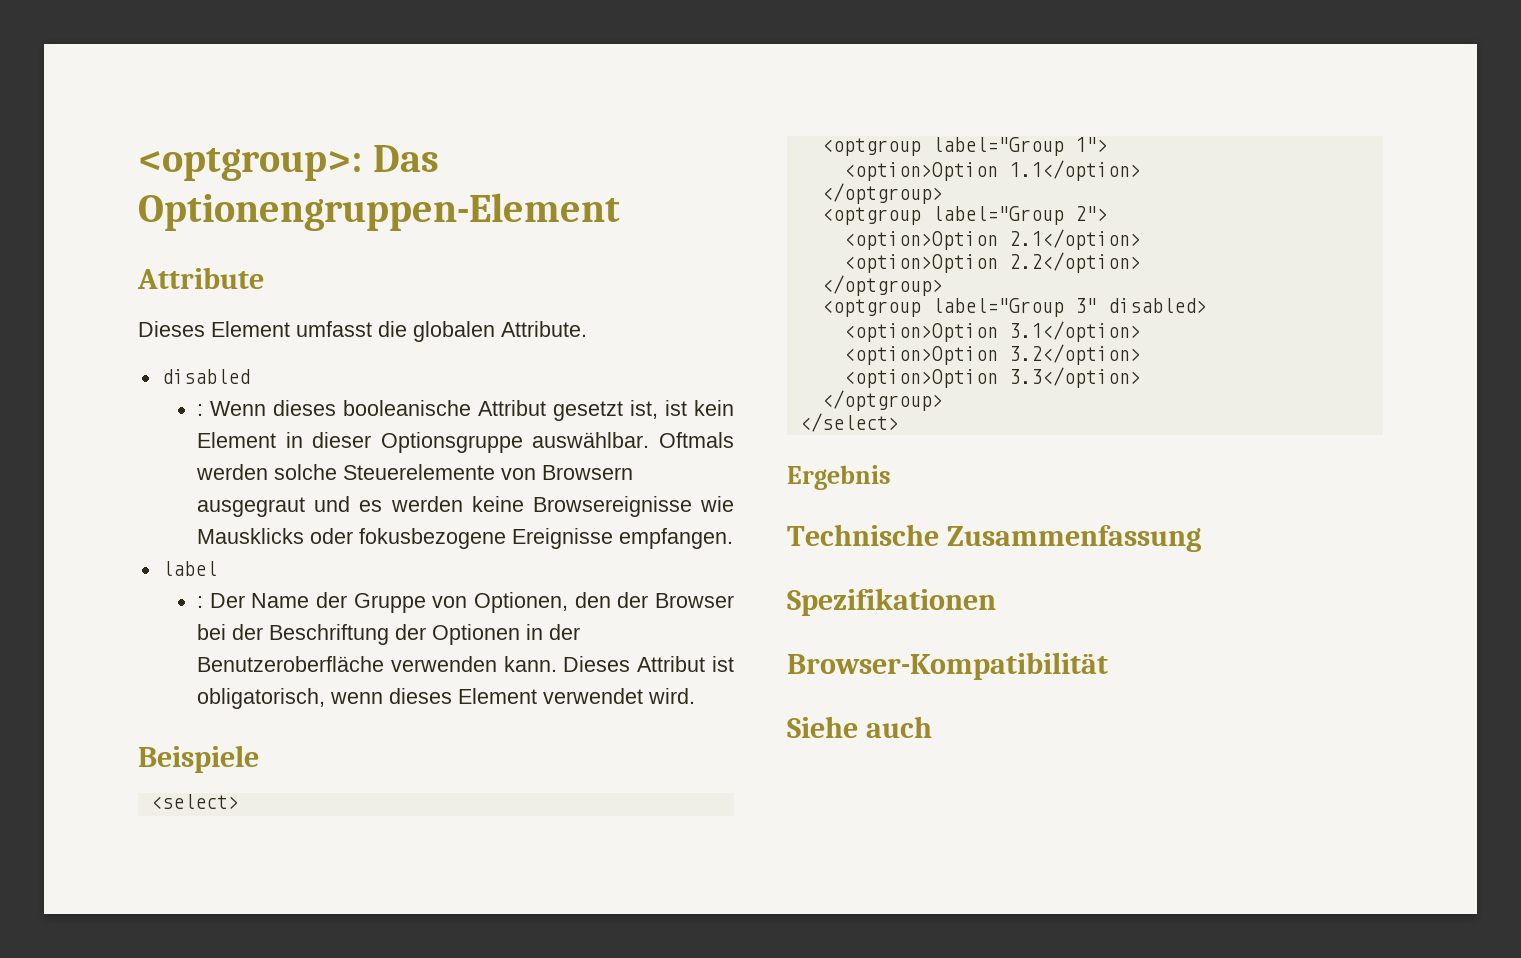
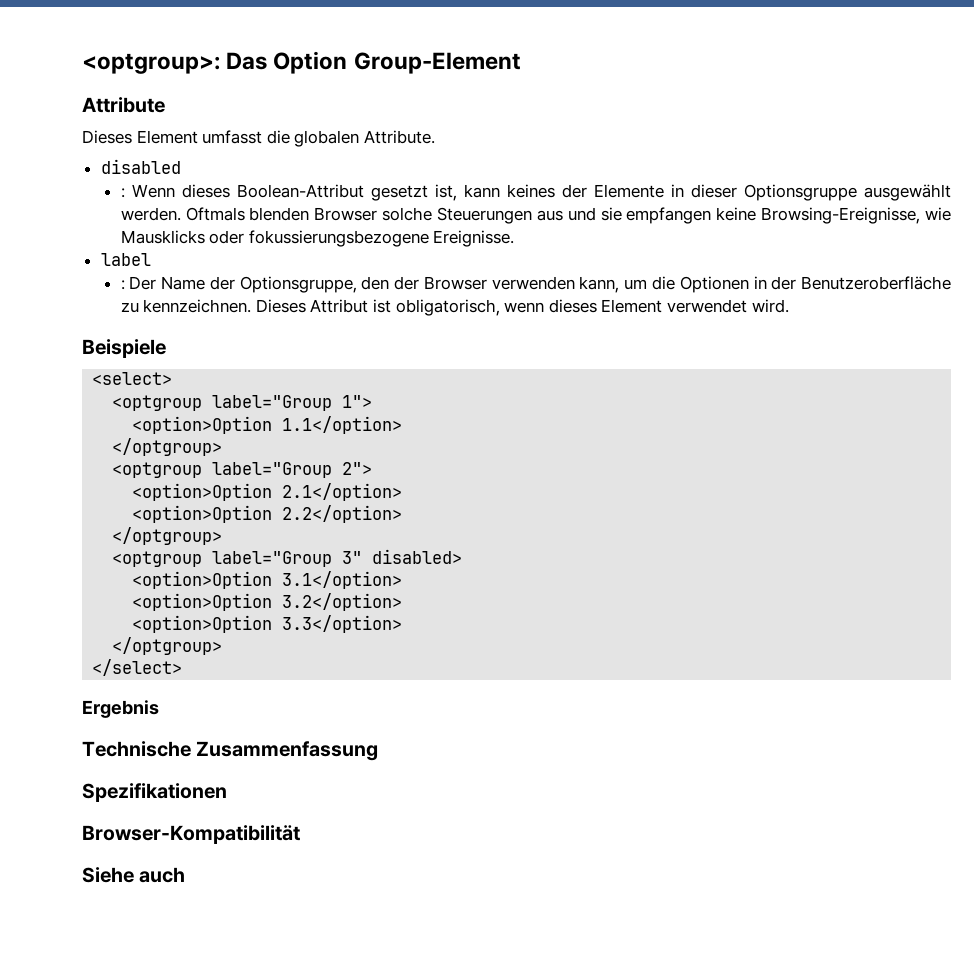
[138,193,620,231] Optionengruppen-Element -> [273,51,521,74] Option Group-Element
[343,400,734,421] [197,432,734,453] [196,464,634,480] [197,496,734,517] [197,528,734,549] booleanische Attribut gesetzt ist, ist kein Element in dieser Optionsgruppe auswählbar. Oftmals werden solche Steuerelemente von Browsern ausgegraut und es werden keine Browsereignisse wie Mausklicks oder fokusbezogene Ereignisse empfangen. -> [236,184,951,201] [120,207,951,224] [120,230,515,247] Boolean-Attribut gesetzt ist, kann keines der Elemente in dieser Optionsgruppe ausgewählt werden. Oftmals blenden Browser solche Steuerungen aus und sie empfangen keine Browsing-Ereignisse, wie Mausklicks oder fokussierungsbezogene Ereignisse.
[353,592,734,613] [197,624,427,645] Gruppe von Optionen, den der Browser bei der Beschriftung der -> [239,276,675,293] Optionsgruppe, den der Browser verwenden kann, um die
[390,656,557,672] verwenden kann. -> [120,299,252,313] zu kennzeichnen.

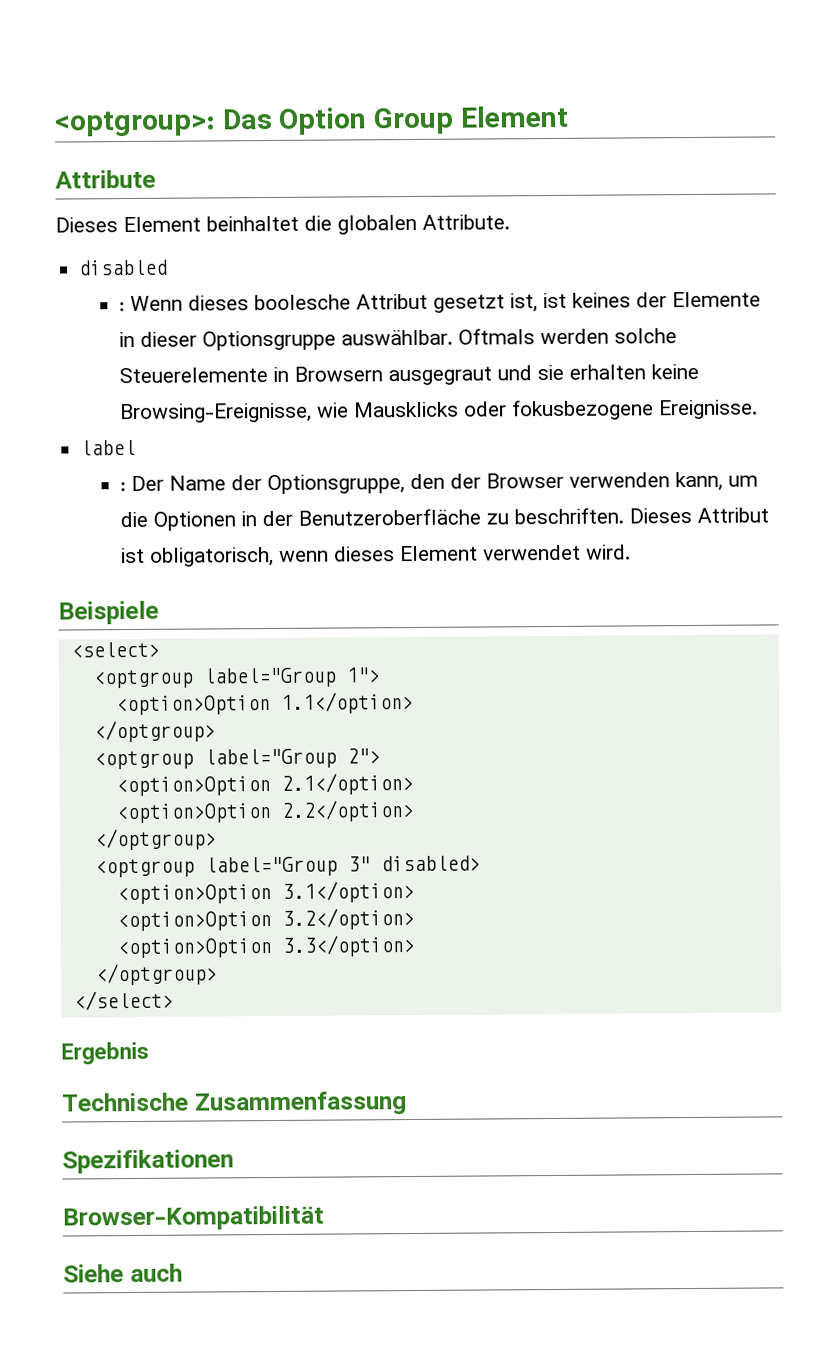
[353,52,521,74] Group-Element -> [373,105,569,135] Group Element
[202,130,263,144] umfasst -> [206,215,299,232] beinhaltet
[236,184,364,198] Boolean-Attribut -> [253,293,428,311] boolesche Attribut
[463,184,500,198] kann -> [542,292,567,309] ist
[864,184,951,201] [120,207,563,224] ausgewählt werden. Oftmals blenden Browser solche Steuerungen aus -> [340,328,677,346] [118,366,492,386] auswählbar. Oftmals werden solche Steuerelemente in Browsern ausgegraut
[626,207,712,224] empfangen -> [568,364,646,380] erhalten
[248,230,429,247] fokussierungsbezogene -> [511,399,654,421] fokusbezogene
[143,299,252,313] kennzeichnen. -> [513,507,624,525] beschriften.

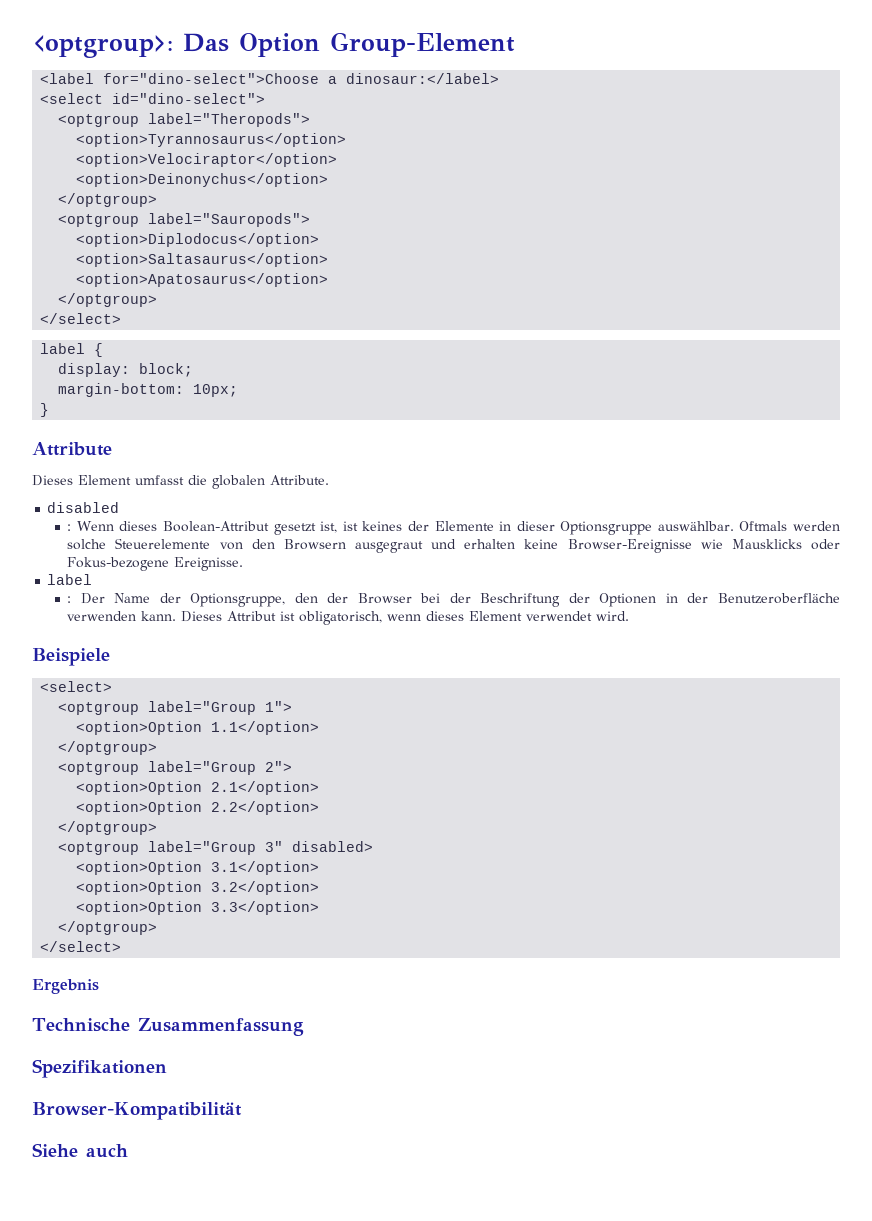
[373,105,569,135] Group Element -> [330,32,515,57] [40,73,500,84] [40,93,266,104] [58,113,311,127] [76,133,347,147] [76,153,338,167] [76,173,329,187] [58,193,158,207] [58,213,311,227] [76,233,320,247] [76,253,329,267] [76,273,329,287] [58,293,158,307] [40,313,122,324] [40,343,104,357] [58,363,194,377] [58,383,239,397] [40,403,50,417] Group-Element // <label for="dino-select">Choose a dinosaur:</label> // <select id="dino-select"> // <optgroup label="Theropods"> // <option>Tyrannosaurus</option> // <option>Velociraptor</option> // <option>Deinonychus</option> // </optgroup> // <optgroup label="Sauropods"> // <option>Diplodocus</option> // <option>Saltasaurus</option> // <option>Apatosaurus</option> // </optgroup> // </select> // label { // display: block; // margin-bottom: 10px; // }
[206,215,299,232] beinhaltet -> [135,475,184,485] umfasst
[253,293,428,311] boolesche Attribut -> [163,521,270,532] Boolean-Attribut
[272,366,289,382] in -> [219,539,275,550] von den
[536,364,564,381] sie -> (457, 544) none
[119,402,312,424] Browsing-Ereignisse, -> [567,539,692,553] Browser-Ereignisse
[511,399,654,421] fokusbezogene -> [67,557,170,571] Fokus-bezogene
[568,471,758,492] [119,511,148,528] verwenden kann, um die -> [420,593,590,607] bei der Beschriftung der
[485,507,624,525] zu beschriften. -> [67,611,177,621] verwenden kann.

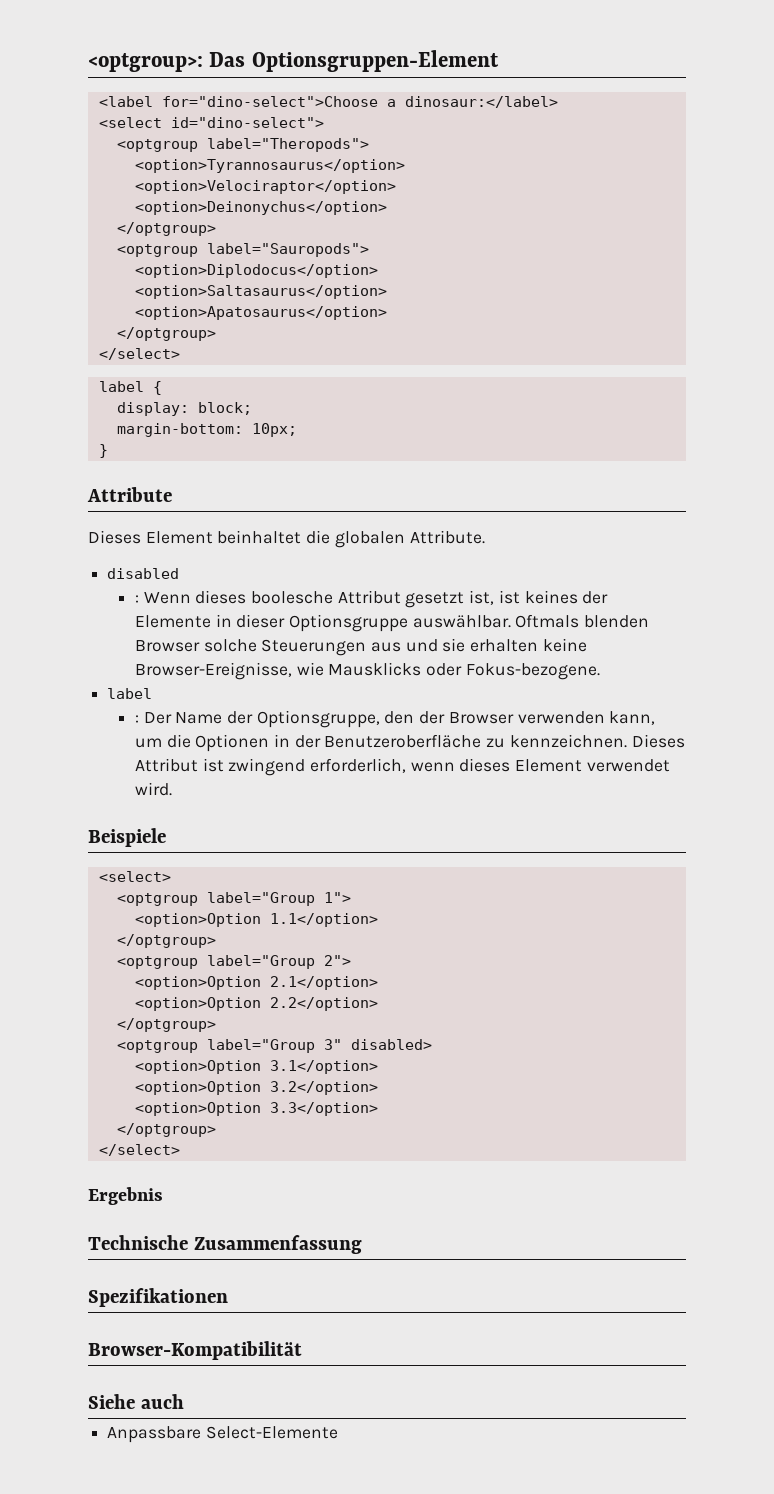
[239,32,515,57] Option Group-Element -> [251,50,499,72] Optionsgruppen-Element
[135,475,184,485] umfasst -> [217,530,302,544] beinhaltet
[163,521,270,532] Boolean-Attribut -> [250,590,401,604] boolesche Attribut
[793,521,840,531] [67,538,457,553] werden solche Steuerelemente von den Browsern ausgegraut und -> [584,615,650,628] [134,638,466,656] blenden Browser solche Steuerungen aus und sie
[567,539,692,553] Browser-Ereignisse -> [134,662,292,680] Browser-Ereignisse,
[67,557,244,571] Fokus-bezogene Ereignisse. -> [465,663,600,680] Fokus-bezogene.
[420,593,590,607] bei der Beschriftung der -> [517,711,656,725] [134,734,191,748] verwenden kann, um die
[67,611,177,621] verwenden kann. -> [486,734,627,748] zu kennzeichnen.
[299,611,383,625] obligatorisch, -> [228,758,406,776] zwingend erforderlich,
(128, 1151) none -> [107,1426,338,1443] // Anpassbare Select-Elemente

